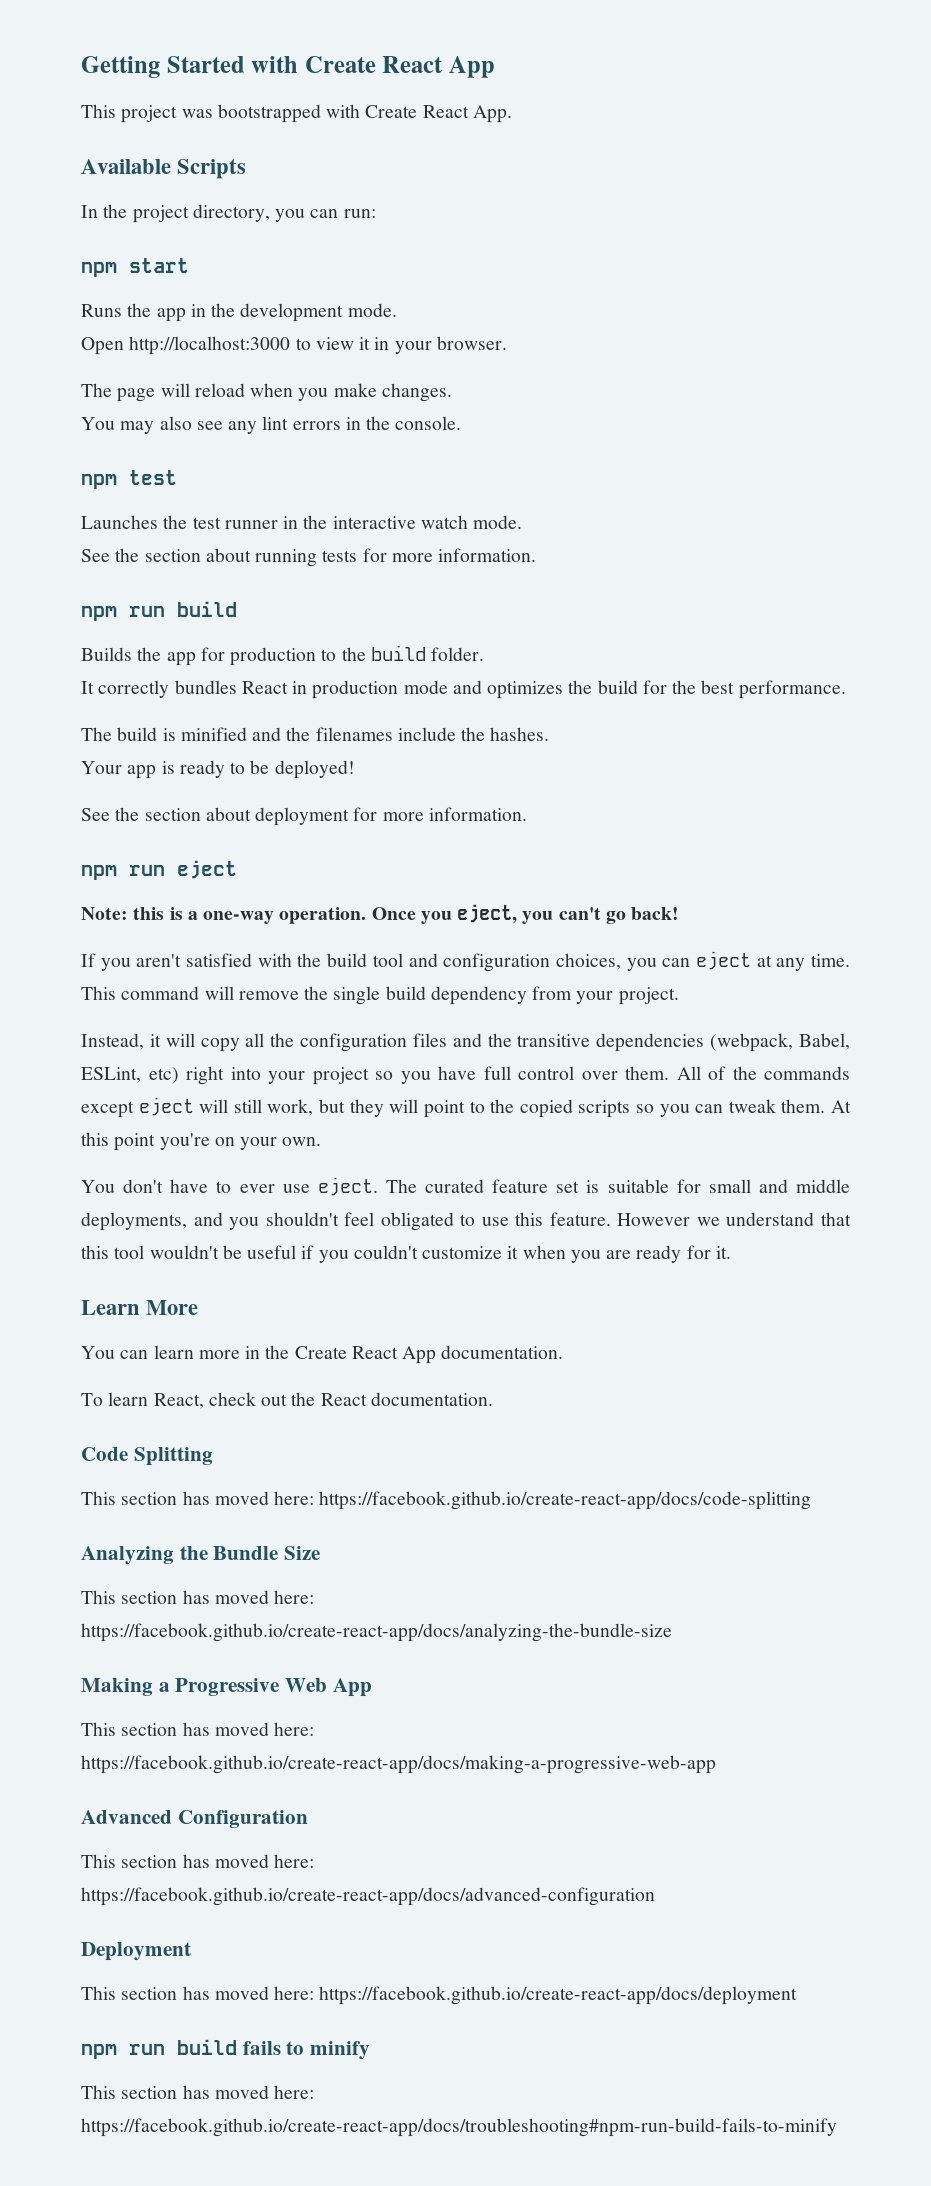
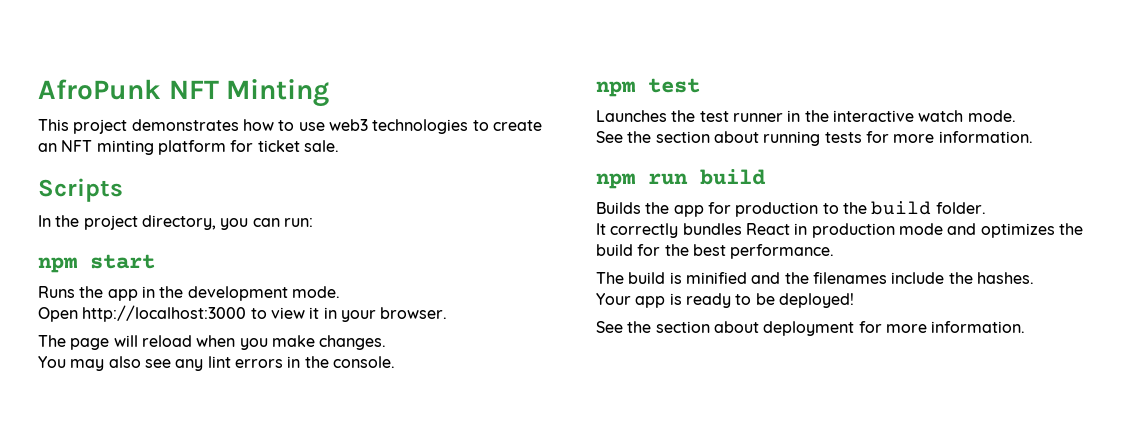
[81,56,496,78] [81,104,512,123] [81,159,171,174] Getting Started with Create React App // This project was bootstrapped with Create React App. // Available -> [38,79,330,107] [38,119,542,134] [38,140,339,155] AfroPunk NFT Minting // This project demonstrates how to use web3 technologies to create an NFT minting platform for ticket sale. //
[81,860,237,880] [81,904,680,924] [81,951,850,972] [81,986,679,1005] [81,1033,850,1052] [81,1066,850,1085] [81,1097,851,1118] [81,1132,322,1151] [81,1177,850,1196] [81,1212,852,1231] [81,1245,731,1263] [81,1300,199,1315] [81,1345,564,1364] [81,1392,493,1409] [81,1447,213,1466] [81,1491,812,1510] [81,1546,321,1565] [81,1590,315,1604] [81,1623,672,1642] [81,1678,372,1697] [81,1722,315,1736] [81,1755,716,1774] [81,1810,308,1828] [81,1854,315,1868] [81,1887,655,1906] [81,1942,191,1961] [81,1986,798,2005] [81,2039,371,2060] [81,2085,315,2099] [81,2118,837,2137] // npm run eject // Note: this is a one-way operation. Once you eject, you can't go back! // If you aren't satisfied with the build tool and configuration choices, you can eject at any time. This command will remove the single build dependency from your project. // Instead, it will copy all the configuration files and the transitive dependencies (webpack, Babel, ESLint, etc) right into your project so you have full control over them. All of the commands except eject will still work, but they will point to the copied scripts so you can tweak them. At this point you're on your own. // You don't have to ever use eject. The curated feature set is suitable for small and middle deployments, and you shouldn't feel obligated to use this feature. However we understand that this tool wouldn't be useful if you couldn't customize it when you are ready for it. // Learn More // You can learn more in the Create React App documentation. // To learn React, check out the React documentation. // Code Splitting // This section has moved here: https://facebook.github.io/create-react-app/docs/code-splitting // Analyzing the Bundle Size // This section has moved here: https://facebook.github.io/create-react-app/docs/analyzing-the-bundle-size // Making a Progressive Web App // This section has moved here: https://facebook.github.io/create-react-app/docs/making-a-progressive-web-app // Advanced Configuration // This section has moved here: https://facebook.github.io/create-react-app/docs/advanced-configuration // Deployment // This section has moved here: https://facebook.github.io/create-react-app/docs/deployment // npm run build fails to minify // This section has moved here: https://facebook.github.io/create-react-app/docs/troubleshooting#npm-run-build-fails-to-minify -> (1026, 327) none

